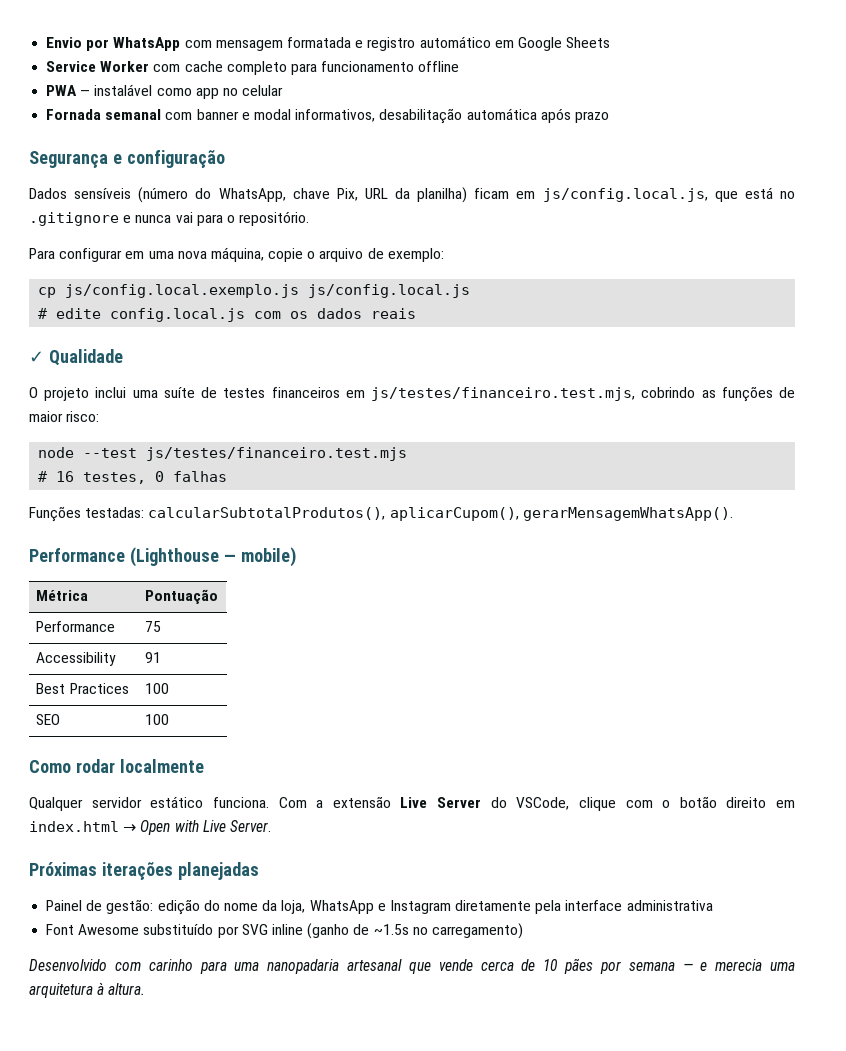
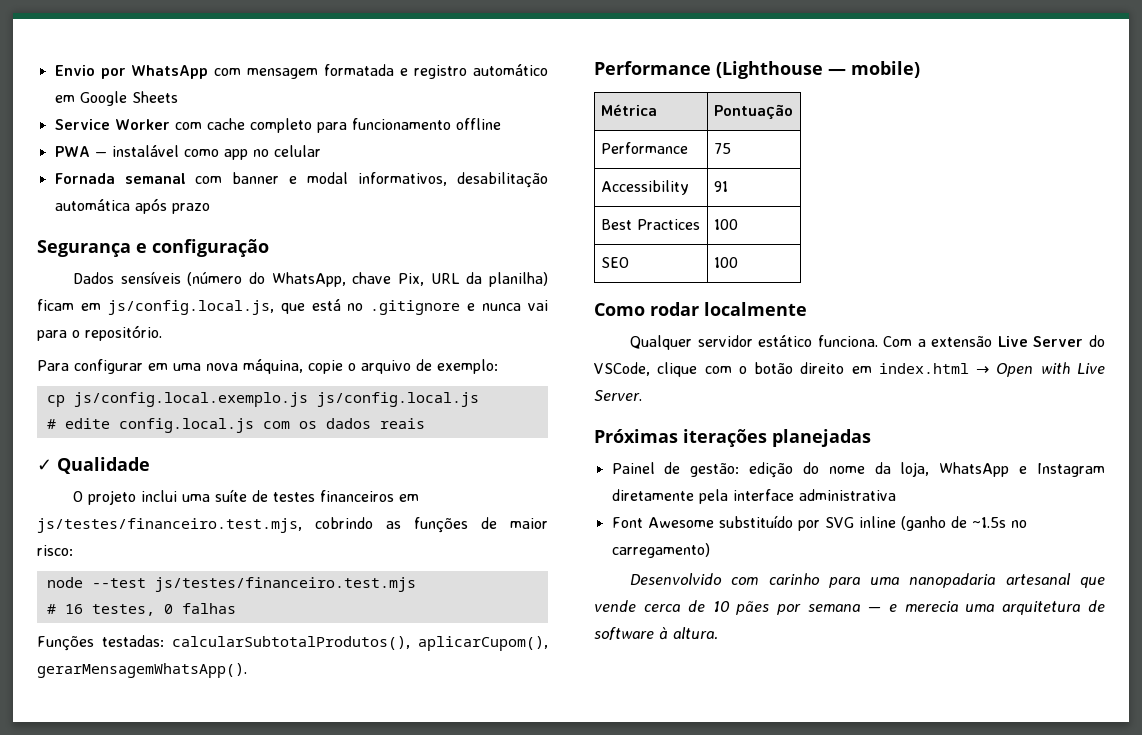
(93, 990) none -> [1088,600,1105,612] [594,627,654,640] de software

